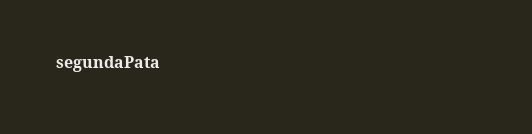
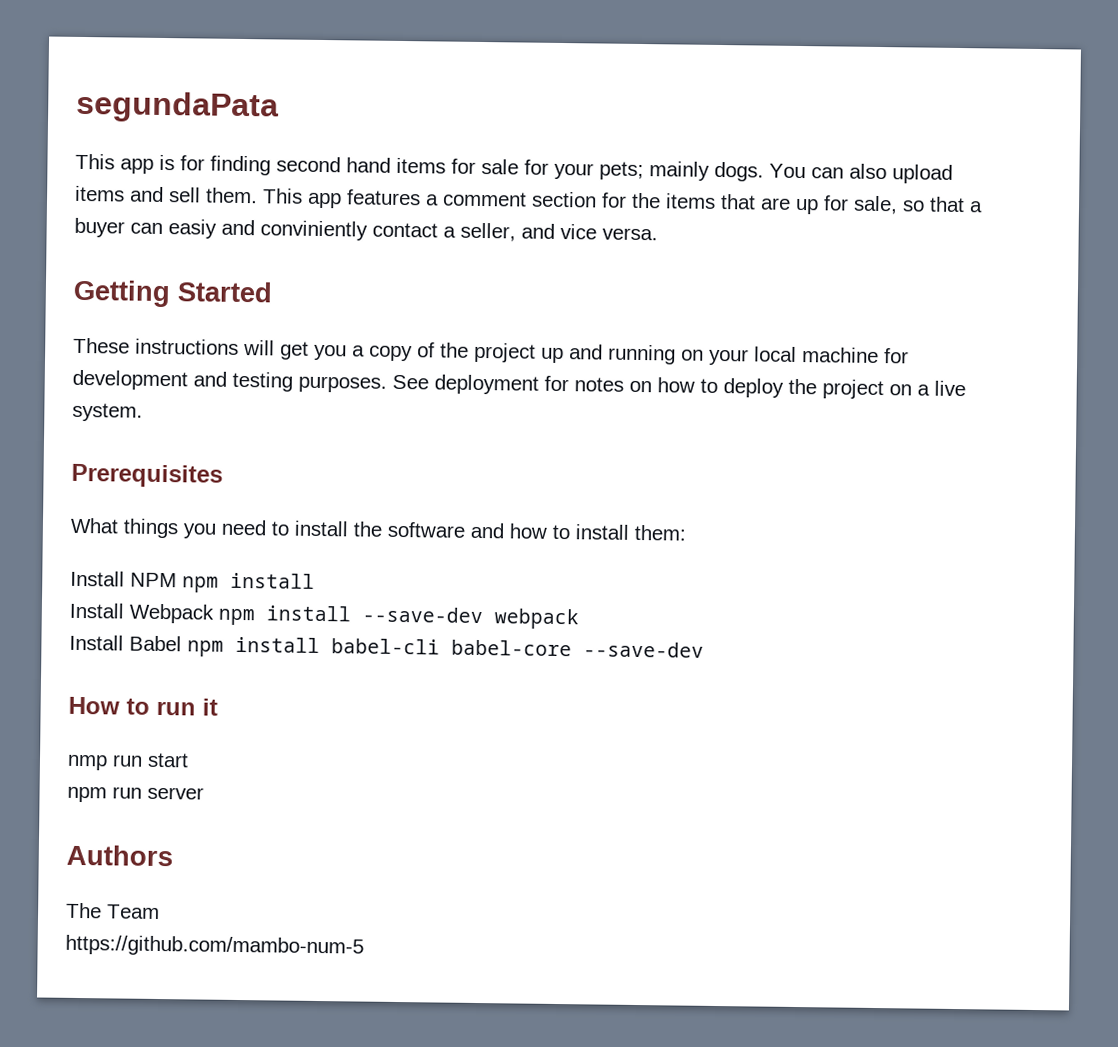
(160, 64) none -> [75,153,953,184] [75,185,983,215] [74,217,658,242] [73,279,273,308] [73,337,909,366] [72,369,966,400] [72,402,143,422] [71,463,223,488] [70,517,686,541] [70,570,315,593] [69,602,579,630] [69,634,704,658] [68,696,218,716] [67,752,189,771] [67,786,204,803] [66,844,173,867] [66,902,160,920] [65,934,364,958] // This app is for finding second hand items for sale for your pets; mainly dogs. You can also upload items and sell them. This app features a comment section for the items that are up for sale, so that a buyer can easiy and conviniently contact a seller, and vice versa. // Getting Started // These instructions will get you a copy of the project up and running on your local machine for development and testing purposes. See deployment for notes on how to deploy the project on a live system. // Prerequisites // What things you need to install the software and how to install them: // Install NPM npm install // Install Webpack npm install --save-dev webpack // Install Babel npm install babel-cli babel-core --save-dev // How to run it // nmp run start // npm run server // Authors // The Team // https://github.com/mambo-num-5

